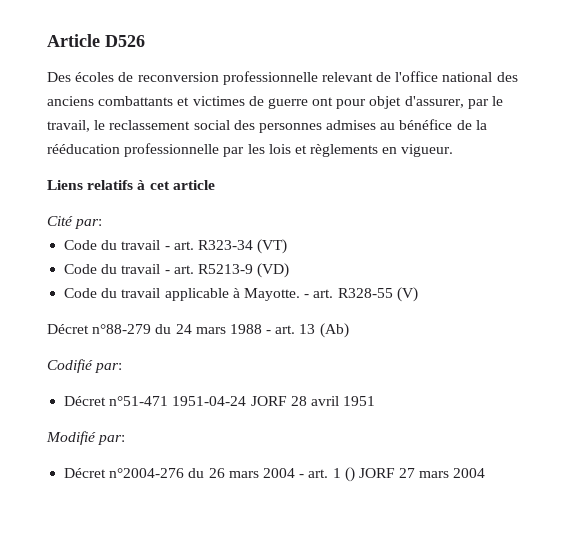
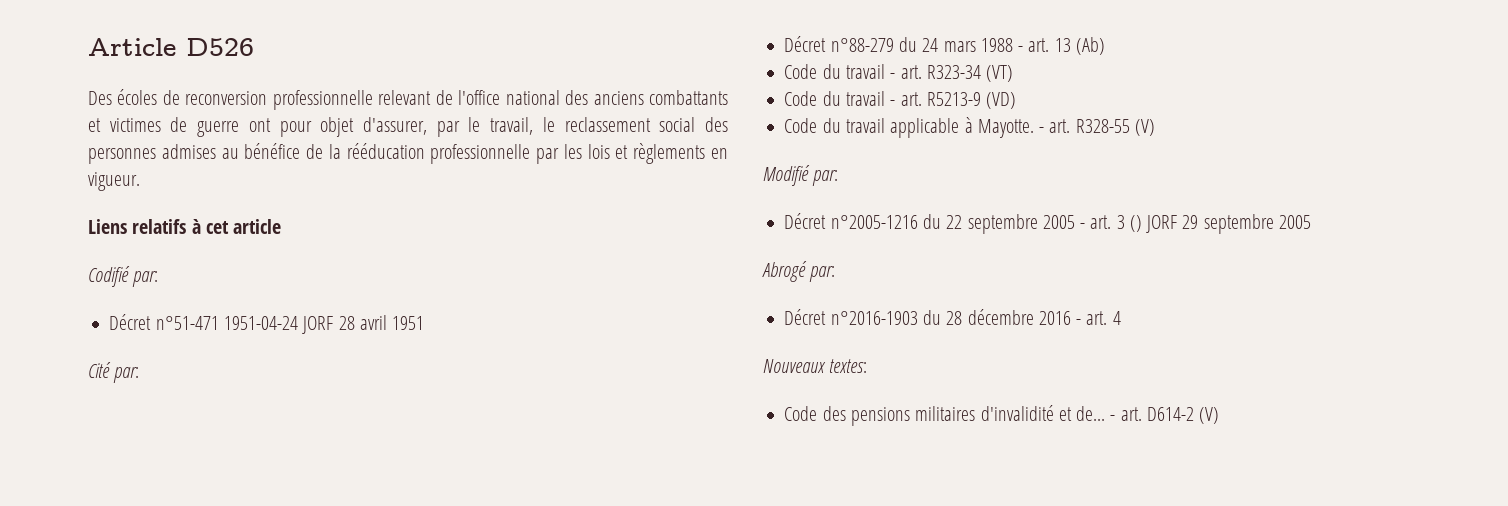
[47,216,103,229] Cité par: -> [88,266,159,287] [109,314,425,334] [88,362,140,383] [784,36,1105,55] Codifié par: // Décret n°51-471 1951-04-24 JORF 28 avril 1951 // Cité par: // Décret n°88-279 du 24 mars 1988 - art. 13 (Ab)
[47,323,349,338] [47,359,123,373] [64,396,376,406] [46,431,126,445] [64,468,341,478] Décret n°88-279 du 24 mars 1988 - art. 13 (Ab) // Codifié par: // Décret n°51-471 1951-04-24 JORF 28 avril 1951 // Modifié par: // Décret n°2004-276 du 26 mars 2004 - art. 1 -> [763,165,839,186] [784,213,1125,234] Modifié par: // Décret n°2005-1216 du 22 septembre 2005 - art. 3
[399,468,486,478] 27 mars 2004 -> [1182,214,1311,234] [762,261,836,282] [784,309,1121,325] [763,359,868,373] [784,405,1220,426] 29 septembre 2005 // Abrogé par: // Décret n°2016-1903 du 28 décembre 2016 - art. 4 // Nouveaux textes: // Code des pensions militaires d'invalidité et de... - art. D614-2 (V)

